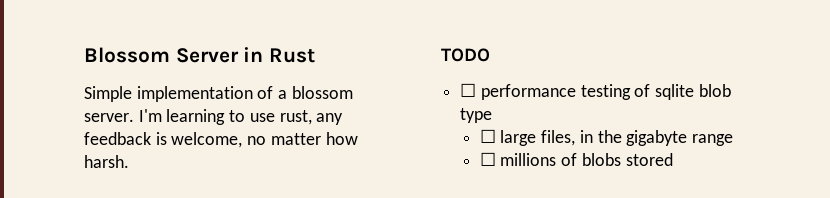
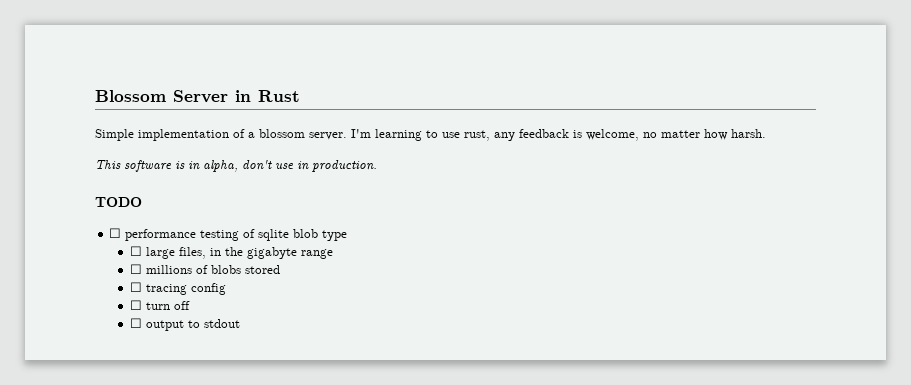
(129, 161) none -> [95,160,377,172] // This software is in alpha, don't use in production.
(673, 159) none -> [129,282,226,295] [129,300,190,310] [129,318,240,331] // ☐ tracing config // ☐ turn off // ☐ output to stdout

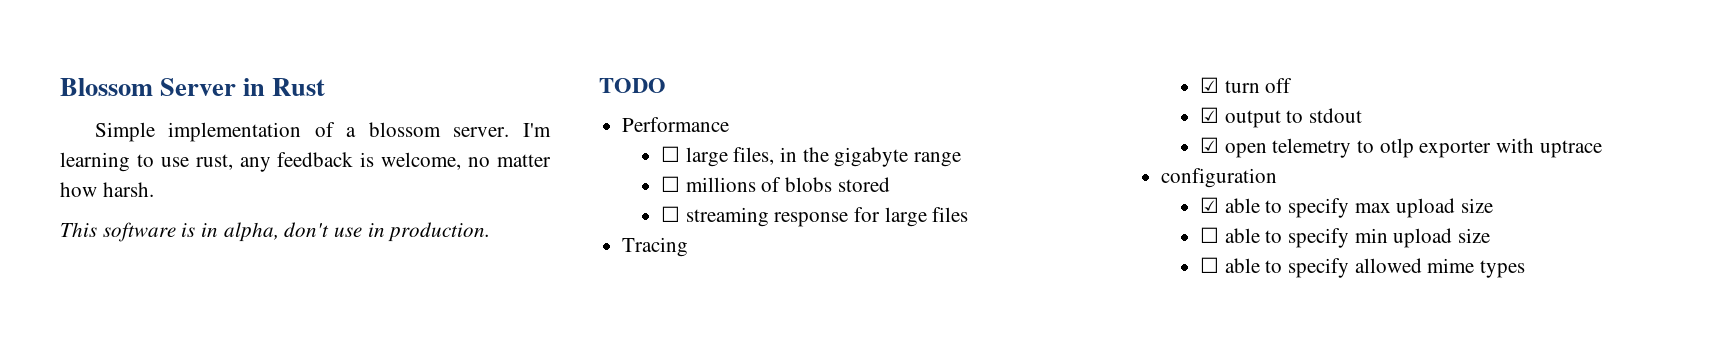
[109,228,348,241] ☐ performance testing of sqlite blob type -> [622,117,730,132] Performance
[145,283,226,295] [129,300,142,310] tracing config // ☐ -> [685,207,969,227] [622,237,689,257] [1199,77,1219,93] streaming response for large files // Tracing // ☑
[129,318,142,328] ☐ -> [1199,107,1219,123] ☑
(240, 323) none -> [1199,137,1602,158] [1161,168,1278,188] [1199,197,1493,218] [1199,227,1490,248] [1199,257,1525,278] // ☑ open telemetry to otlp exporter with uptrace // configuration // ☑ able to specify max upload size // ☐ able to specify min upload size // ☐ able to specify allowed mime types

